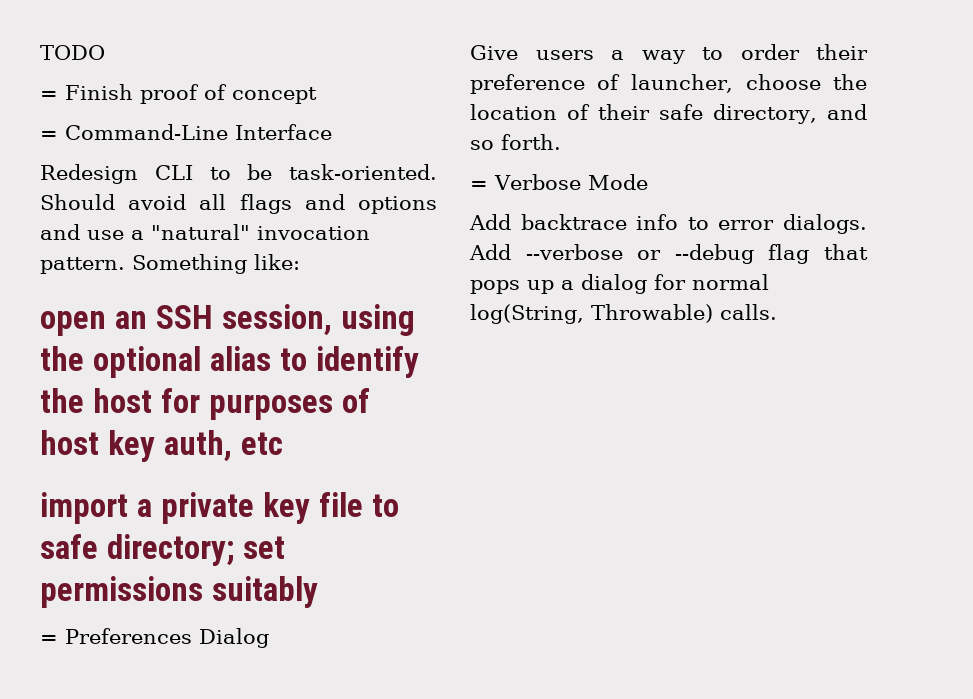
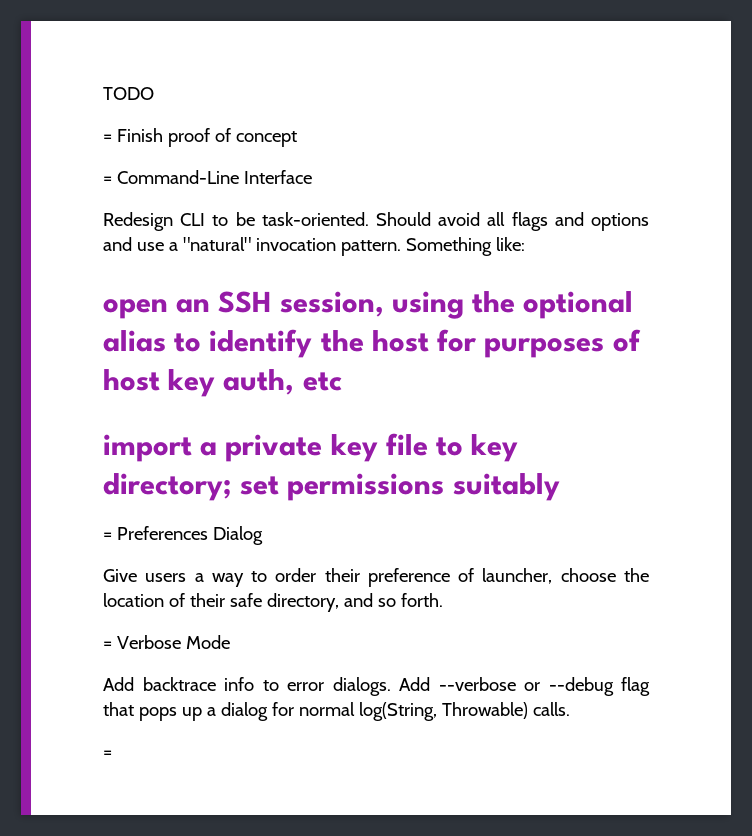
[40,534,98,559] safe -> [471,434,519,462] key
(777, 312) none -> [103,750,112,758] // =

